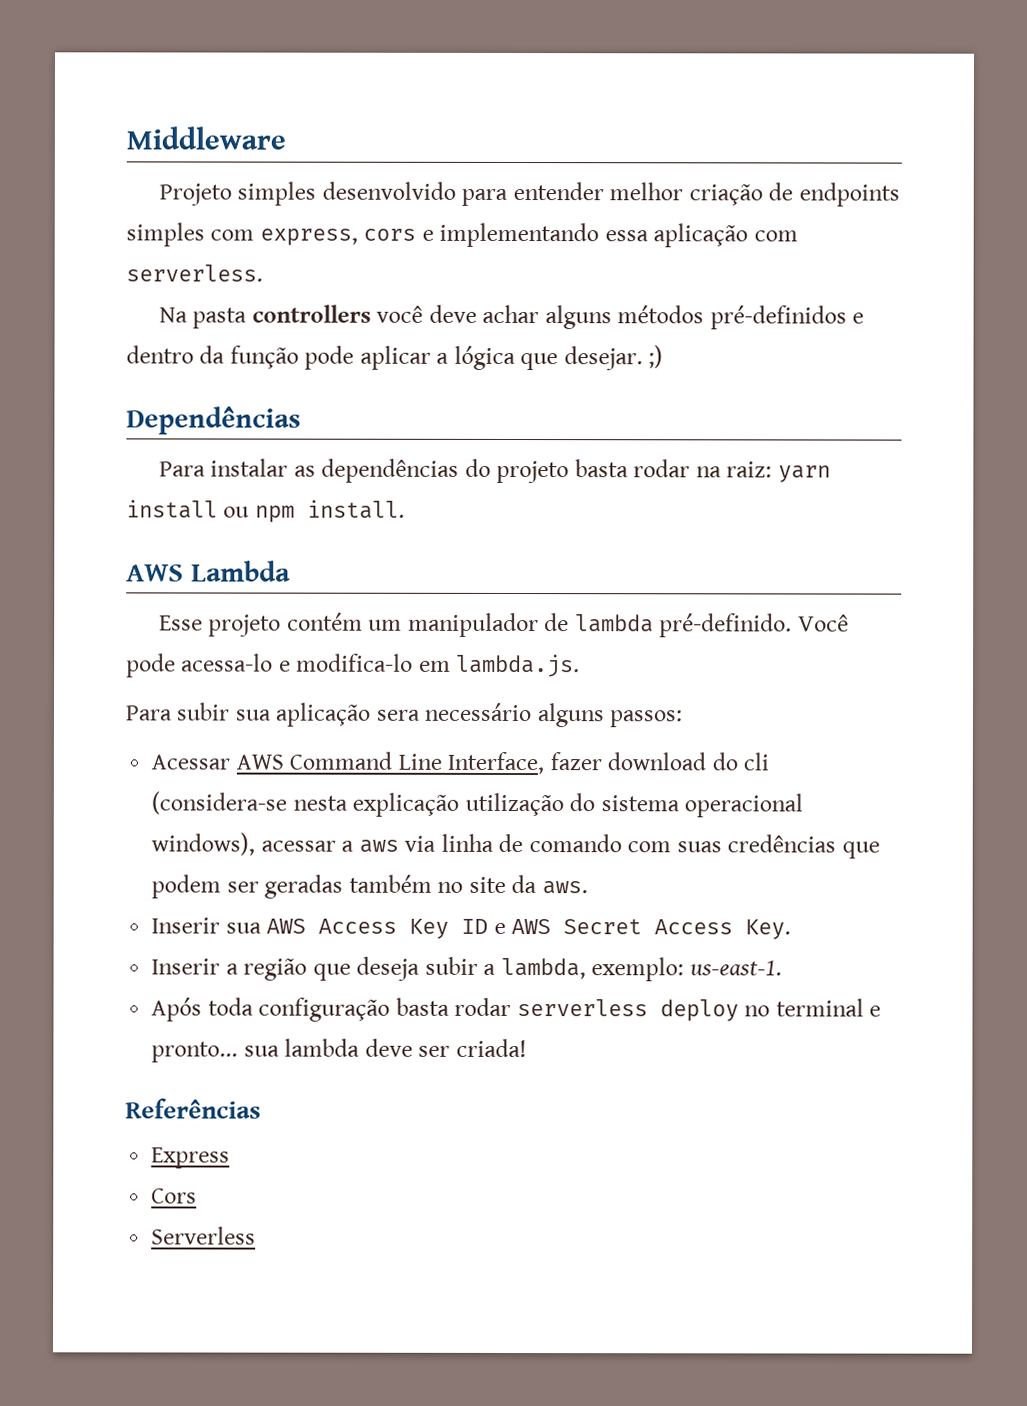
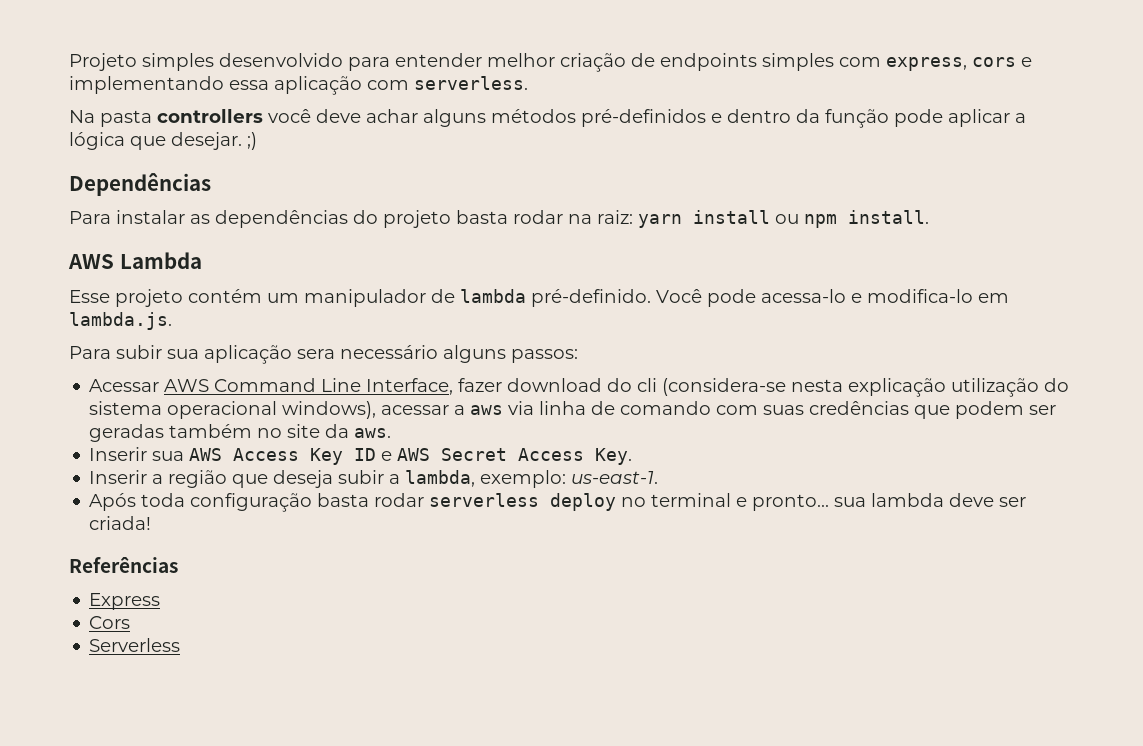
[126,126,286,150] Middleware // -> (69, 62) none

